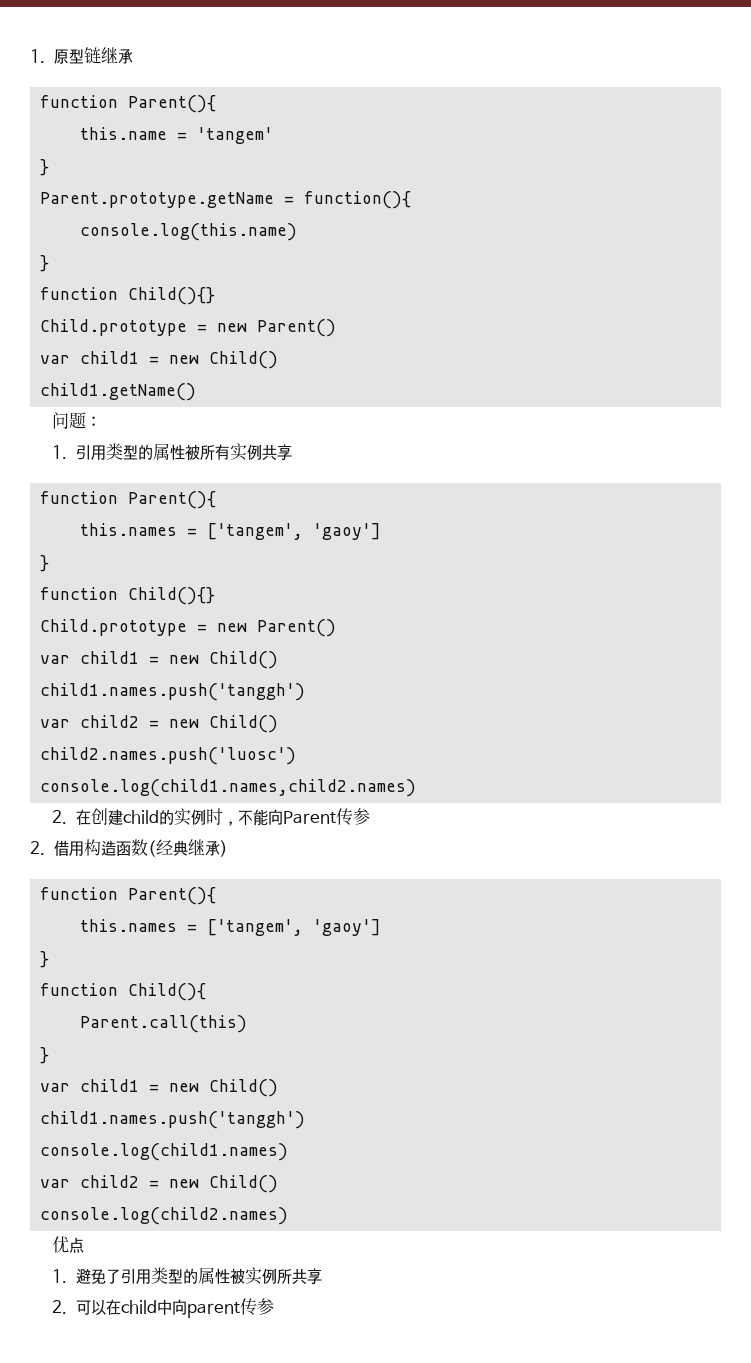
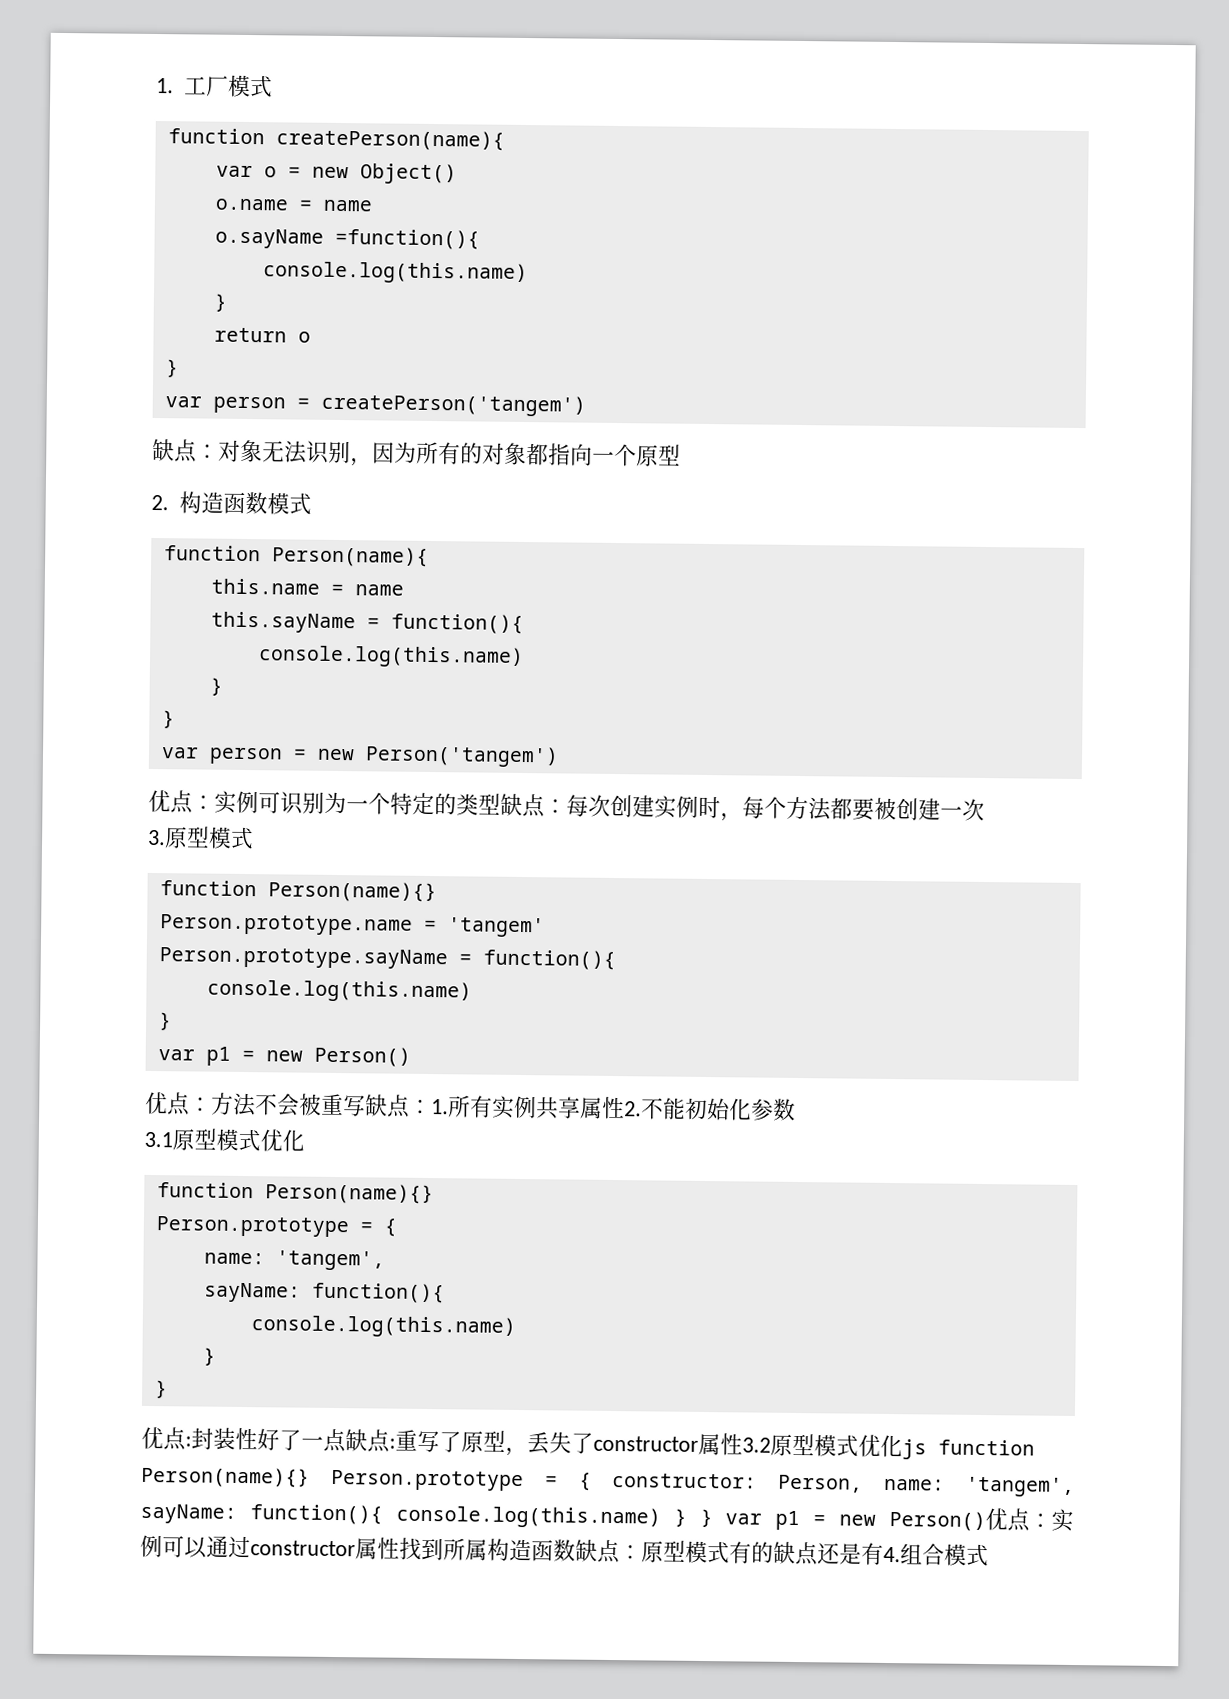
[30,47,133,64] [40,95,217,113] 1.原型链继承 // function Parent(){ -> [156,74,273,98] [167,128,505,151] [215,163,457,185] [214,198,373,212] [214,228,480,250] [262,261,528,285] [213,293,227,312] [213,327,311,343] [165,359,179,378] [164,393,586,417] [152,438,681,467] [151,491,312,515] [163,545,429,567] 1.工厂模式 // function createPerson(name){ // var o = new Object() // o.name = name // o.sayName =function(){ // console.log(this.name) // } // return o // } // var person = createPerson('tangem') // 缺点：对象无法识别，因为所有的对象都指向一个原型 // 2.构造函数模式 // function Person(name){
[197,127,274,144] [40,159,50,176] [40,191,412,209] [80,223,298,241] [40,255,50,272] [40,287,216,305] [40,319,337,337] [40,351,279,369] [40,383,197,401] [52,412,102,429] [52,443,292,461] [40,491,217,509] [80,523,382,540] [40,555,50,572] [40,587,216,605] [40,619,337,637] [40,651,279,669] [40,683,306,701] [40,715,279,733] [40,747,297,765] [40,779,417,797] [52,808,370,826] [30,839,228,857] [40,887,217,905] [80,919,382,936] [40,951,50,968] [40,983,207,1001] [80,1015,248,1033] [40,1047,50,1064] [40,1079,279,1097] [40,1111,306,1129] [40,1143,289,1161] [40,1175,279,1193] [40,1207,289,1225] [52,1236,85,1253] [52,1267,322,1285] [52,1298,274,1318] 'tangem' // } // Parent.prototype.getName = function(){ // console.log(this.name) // } // function Child(){} // Child.prototype = new Parent() // var child1 = new Child() // child1.getName() // 问题： // 1.引用类型的属性被所有实例共享 // function Parent(){ // this.names = ['tangem', 'gaoy'] // } // function Child(){} // Child.prototype = new Parent() // var child1 = new Child() // child1.names.push('tanggh') // var child2 = new Child() // child2.names.push('luosc') // console.log(child1.names,child2.names) // 2.在创建child的实例时，不能向Parent传参 // 2.借用构造函数(经典继承) // function Parent(){ // this.names = ['tangem', 'gaoy'] // } // function Child(){ // Parent.call(this) // } // var child1 = new Child() // child1.names.push('tanggh') // console.log(child1.names) // var child2 = new Child() // console.log(child2.names) // 优点 // 1.避免了引用类型的属性被实例所共享 // 2.可以在child中向parent传参 -> [354,584,404,596] [210,611,524,635] [257,645,524,668] [209,677,223,696] [161,710,175,729] [160,745,559,768] [148,789,985,822] [148,826,254,850] [159,880,437,903] [159,914,545,938] [158,947,616,971] [206,979,472,1003] [158,1012,172,1031] [157,1046,411,1067] [145,1091,796,1121] [144,1128,305,1152] [156,1182,434,1205] [155,1216,397,1238] [203,1250,385,1271] [203,1282,445,1304] [250,1315,516,1338] [202,1347,216,1366] [154,1380,168,1399] [141,1426,1035,1460] [141,1466,1075,1498] [140,1503,1075,1533] [140,1534,989,1567] name // this.sayName = function(){ // console.log(this.name) // } // } // var person = new Person('tangem') // 优点：实例可识别为一个特定的类型缺点：每次创建实例时，每个方法都要被创建一次 // 3.原型模式 // function Person(name){} // Person.prototype.name = 'tangem' // Person.prototype.sayName = function(){ // console.log(this.name) // } // var p1 = new Person() // 优点：方法不会被重写缺点：1.所有实例共享属性2.不能初始化参数 // 3.1原型模式优化 // function Person(name){} // Person.prototype = { // name: 'tangem', // sayName: function(){ // console.log(this.name) // } // } // 优点:封装性好了一点缺点:重写了原型，丢失了constructor属性3.2原型模式优化js function Person(name){} Person.prototype = { constructor: Person, name: 'tangem', sayName: function(){ console.log(this.name) } } var p1 = new Person()优点：实例可以通过constructor属性找到所属构造函数缺点：原型模式有的缺点还是有4.组合模式

